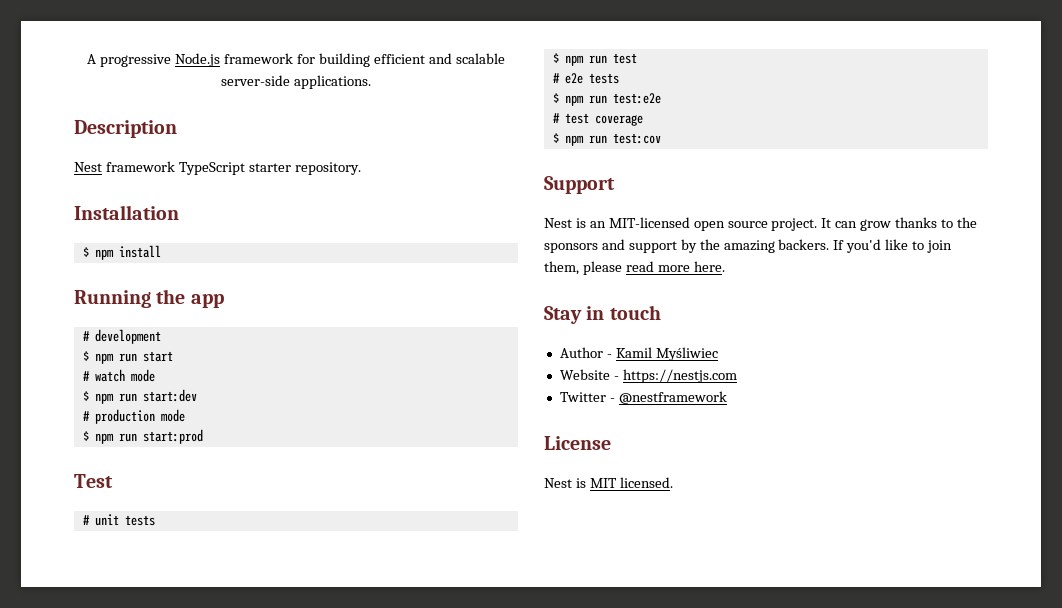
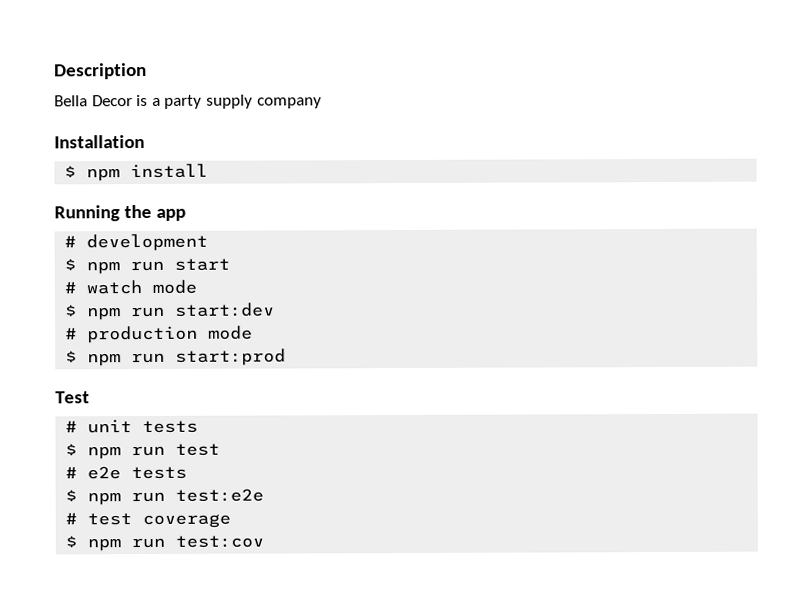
[87,53,505,67] [221,75,371,89] [74,120,177,138] [74,161,361,175] A progressive Node.js framework for building efficient and scalable server-side applications. // Description // Nest framework TypeScript starter repository. -> [54,62,147,80] [54,94,322,109] Description // Bella Decor is a party supply company
[544,176,615,194] [544,217,977,231] [544,239,953,253] [544,261,725,275] [544,305,661,324] [559,347,718,361] [559,369,737,383] [559,391,727,404] [544,436,611,450] [544,477,673,488] // Support // Nest is an MIT-licensed open source project. It can grow thanks to the sponsors and support by the amazing backers. If you'd like to join them, please read more here. // Stay in touch // Author - Kamil Myśliwiec // Website - https://nestjs.com // Twitter - @nestframework // License // Nest is MIT licensed. -> (265, 541) none

